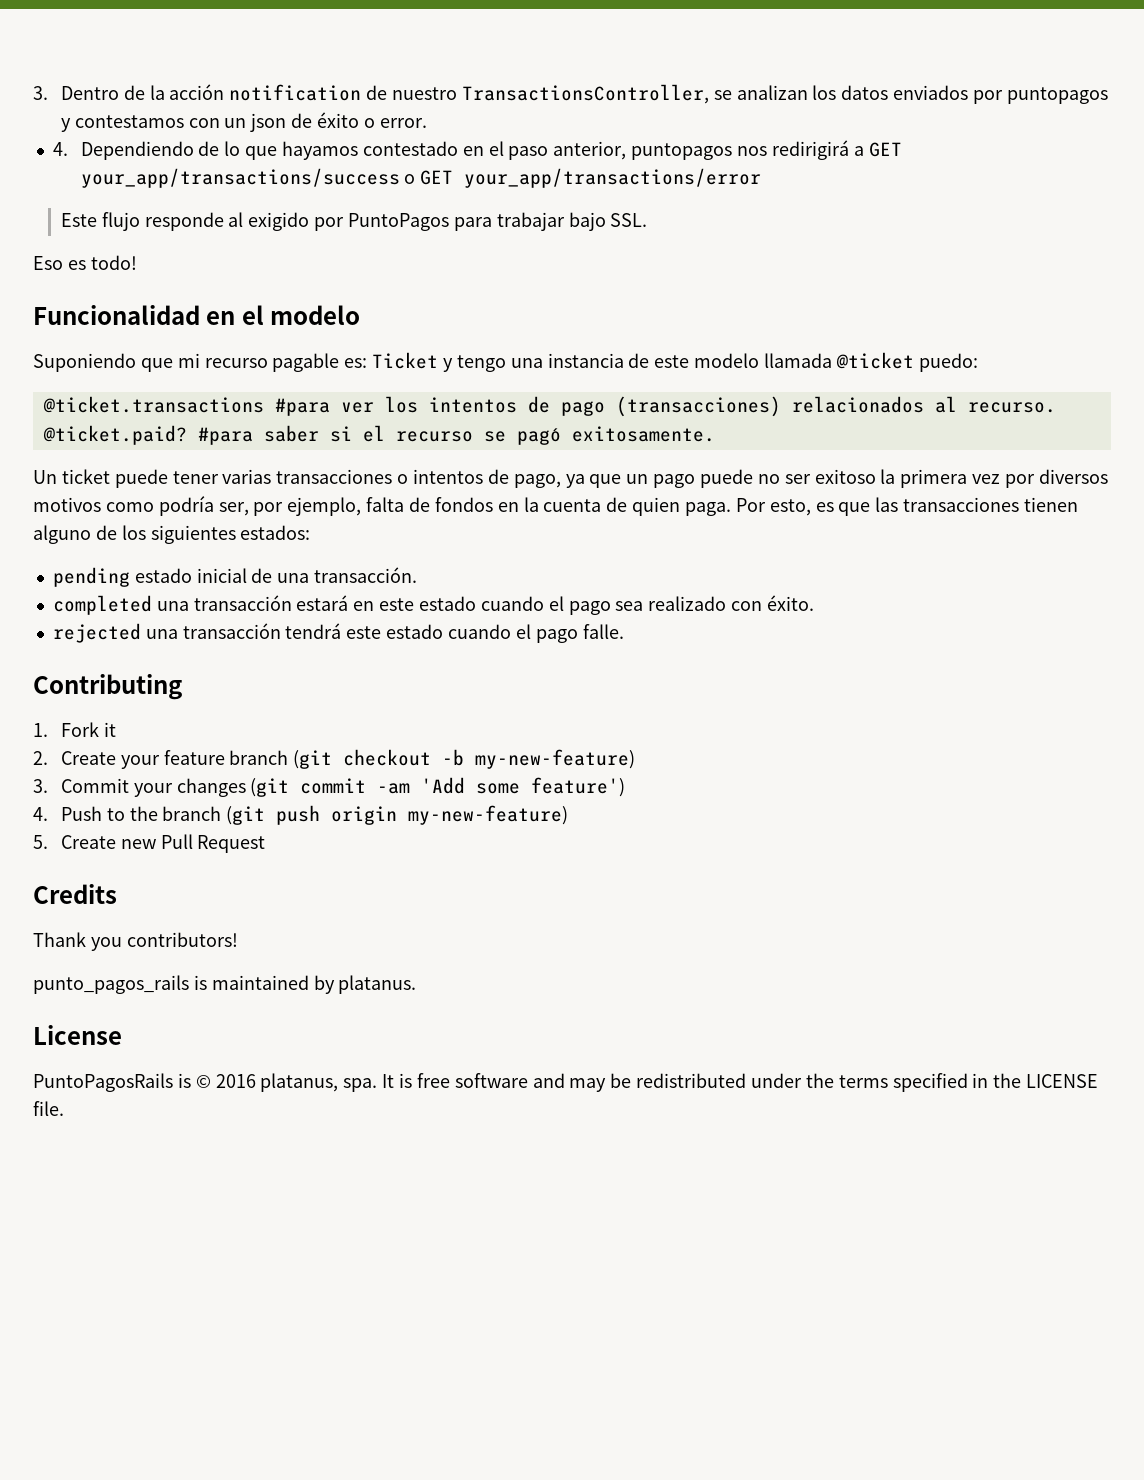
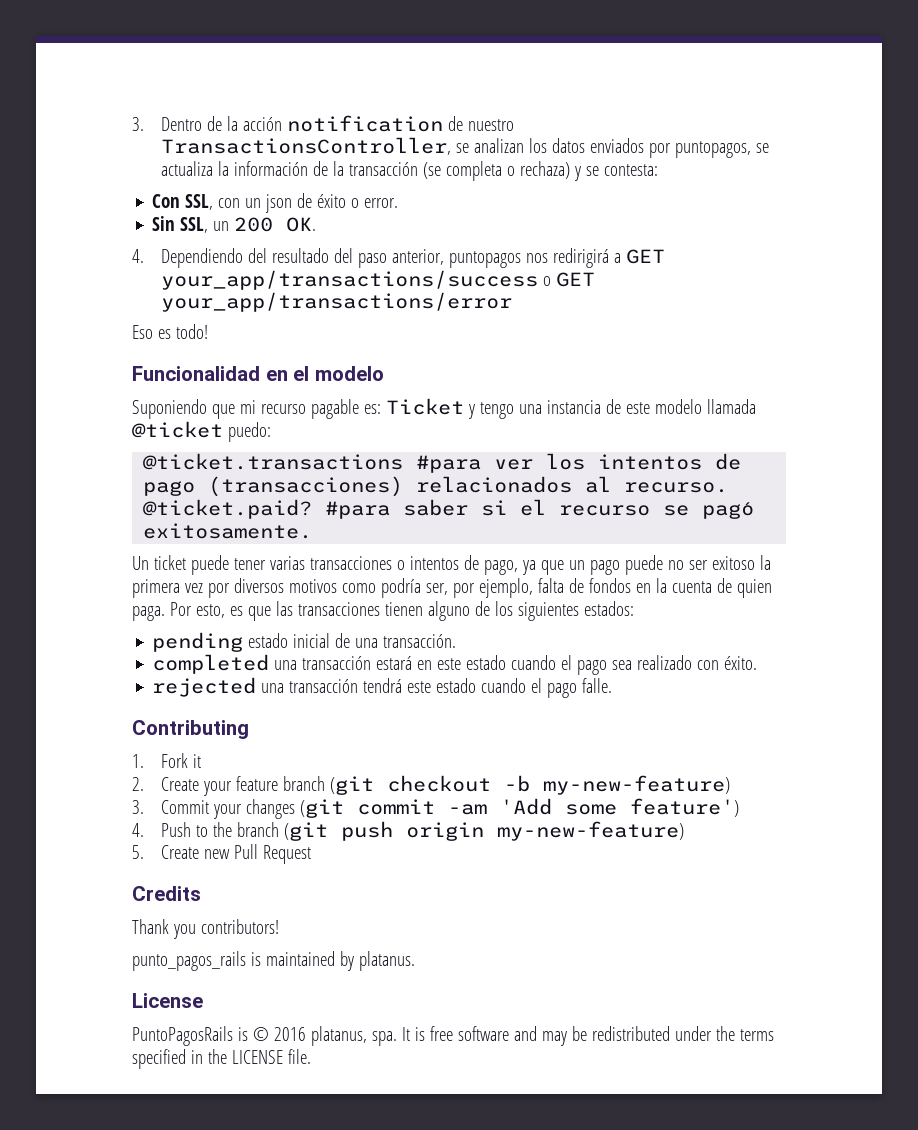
[1006,87,1108,104] [60,115,184,132] puntopagos y contestamos -> [674,141,769,158] [160,161,658,181] [152,194,214,210] puntopagos, se actualiza la información de la transacción (se completa o rechaza) y se contesta: // Con SSL,
[52,141,504,160] 4. Dependiendo de lo que hayamos contestado en el -> [152,216,317,233] [132,248,353,268] Sin SSL, un 200 OK. // 4. Dependiendo del resultado del
[60,212,648,231] // Este flujo responde al exigido por PuntoPagos para trabajar bajo SSL. -> (512, 302) none

